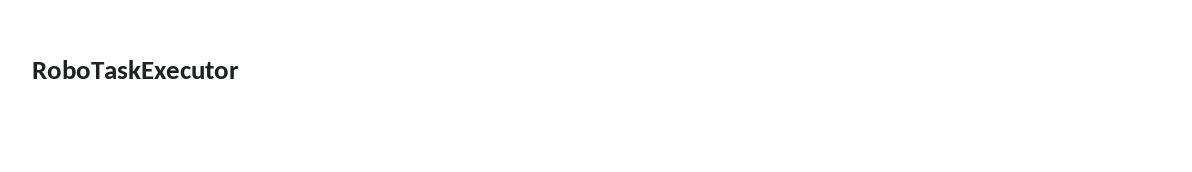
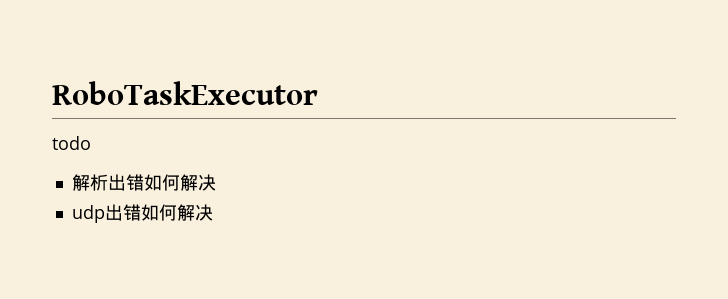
(239, 69) none -> [52,136,91,150] [71,174,216,191] [71,204,213,223] // todo // 解析出错如何解决 // udp出错如何解决

